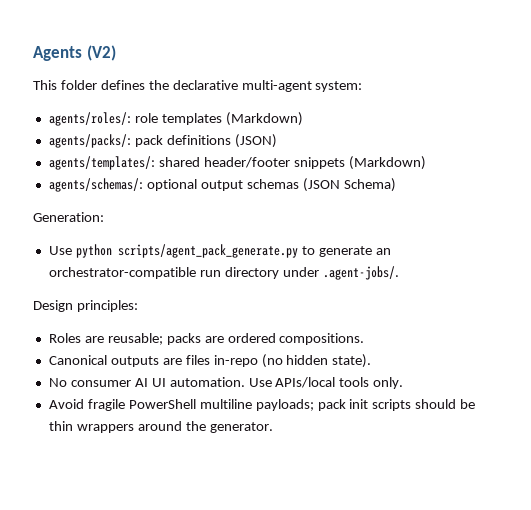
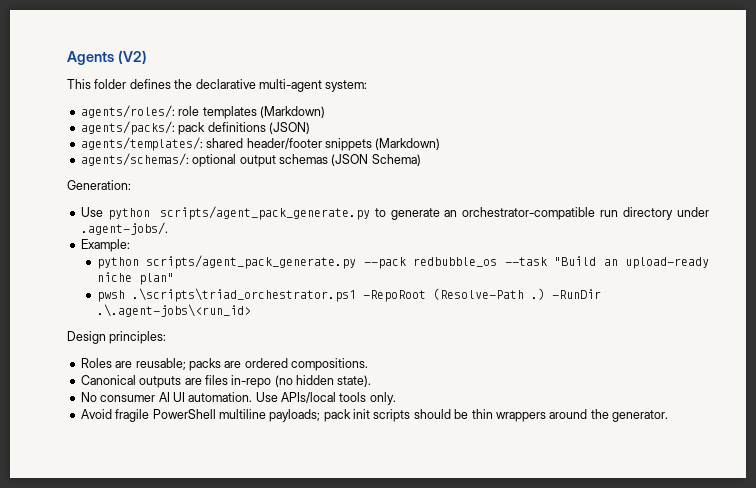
(399, 273) none -> [80,239,130,252] [97,255,709,269] [97,272,175,285] [97,288,602,302] [97,304,252,317] // Example: // python scripts/agent_pack_generate.py --pack redbubble_os --task "Build an upload-ready niche plan" // pwsh .\scripts\triad_orchestrator.ps1 -RepoRoot (Resolve-Path .) -RunDir .\.agent-jobs\<run_id>

